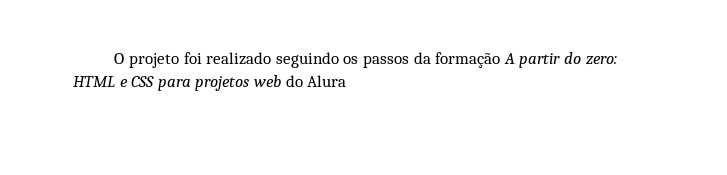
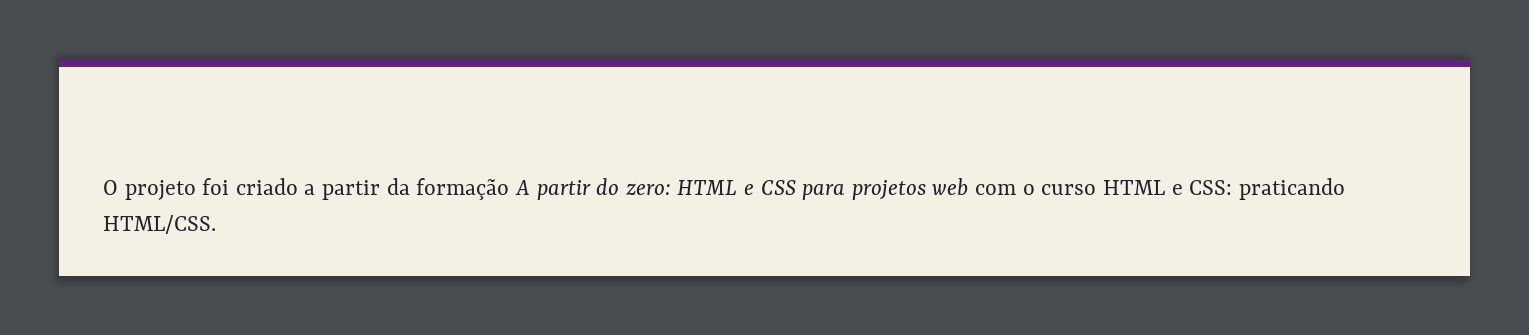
[206,52,409,68] realizado seguindo os passos -> [235,178,381,200] criado a partir
[285,75,347,87] do Alura -> [975,178,1345,200] [103,215,216,234] com o curso HTML e CSS: praticando HTML/CSS.

